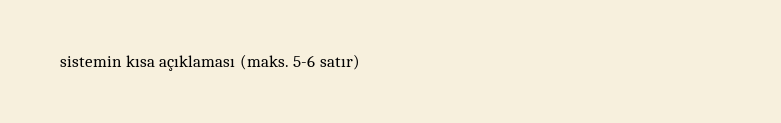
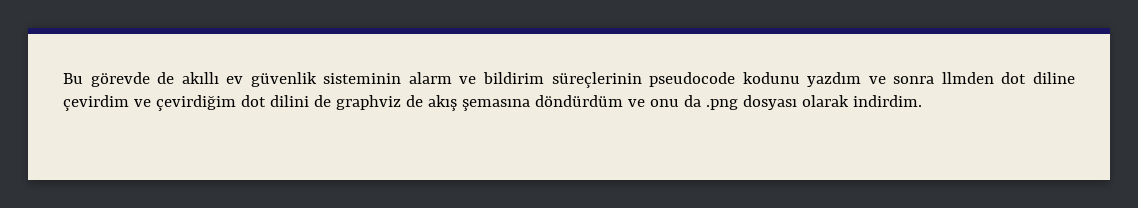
[60,54,360,71] sistemin kısa açıklaması (maks. 5-6 satır) -> [63,72,1075,88] [63,95,922,111] Bu görevde de akıllı ev güvenlik sisteminin alarm ve bildirim süreçlerinin pseudocode kodunu yazdım ve sonra llmden dot diline çevirdim ve çevirdiğim dot dilini de graphviz de akış şemasına döndürdüm ve onu da .png dosyası olarak indirdim.

